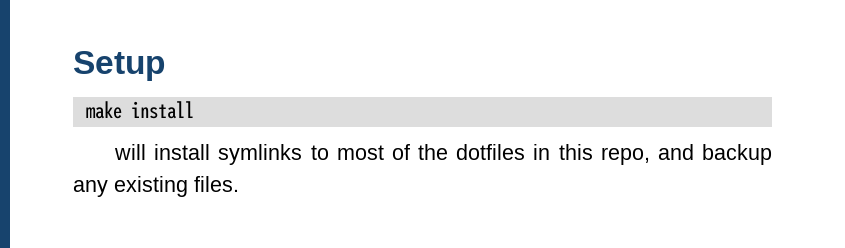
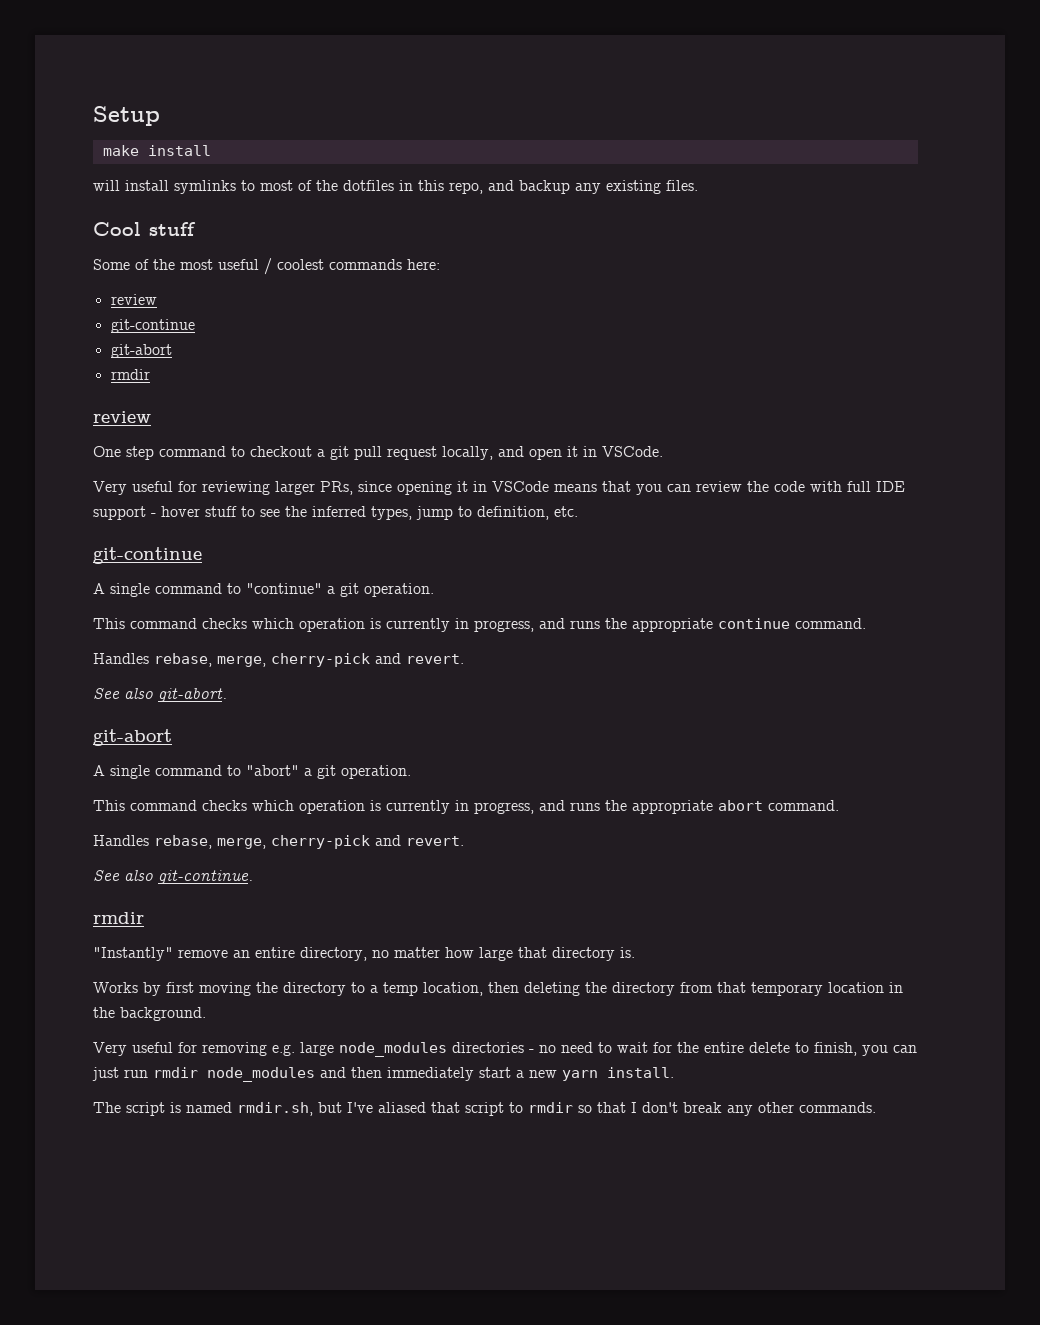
(239, 184) none -> [93,222,196,236] [93,258,440,275] [110,294,157,305] [110,319,195,333] [110,344,172,358] [110,369,150,380] [93,411,151,423] [93,446,663,460] [93,481,905,495] [93,506,578,520] [93,547,202,564] [93,583,434,597] [93,618,866,632] [93,653,464,667] [93,688,227,702] [93,729,172,746] [93,765,411,779] [93,800,839,814] [93,835,464,849] [93,870,253,884] [93,912,144,924] [93,947,635,961] [93,982,903,996] [93,1007,206,1021] [93,1042,917,1057] [92,1067,674,1082] [93,1102,876,1116] // Cool stuff // Some of the most useful / coolest commands here: // review // git-continue // git-abort // rmdir // review // One step command to checkout a git pull request locally, and open it in VSCode. // Very useful for reviewing larger PRs, since opening it in VSCode means that you can review the code with full IDE support - hover stuff to see the inferred types, jump to definition, etc. // git-continue // A single command to "continue" a git operation. // This command checks which operation is currently in progress, and runs the appropriate continue command. // Handles rebase, merge, cherry-pick and revert. // See also git-abort. // git-abort // A single command to "abort" a git operation. // This command checks which operation is currently in progress, and runs the appropriate abort command. // Handles rebase, merge, cherry-pick and revert. // See also git-continue. // rmdir // "Instantly" remove an entire directory, no matter how large that directory is. // Works by first moving the directory to a temp location, then deleting the directory from that temporary location in the background. // Very useful for removing e.g. large node_modules directories - no need to wait for the entire delete to finish, you can just run rmdir node_modules and then immediately start a new yarn install. // The script is named rmdir.sh, but I've aliased that script to rmdir so that I don't break any other commands.

